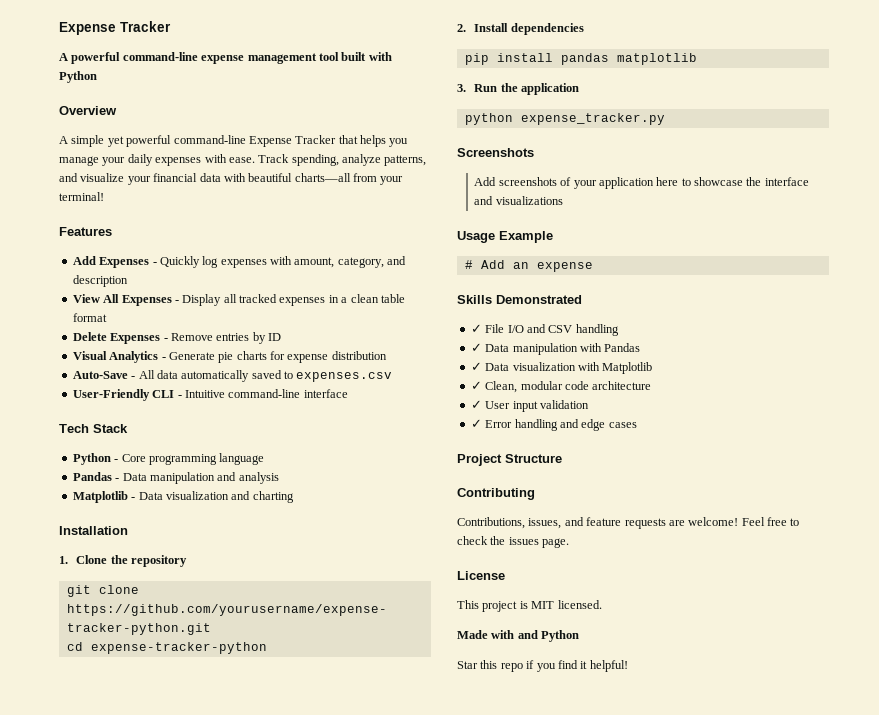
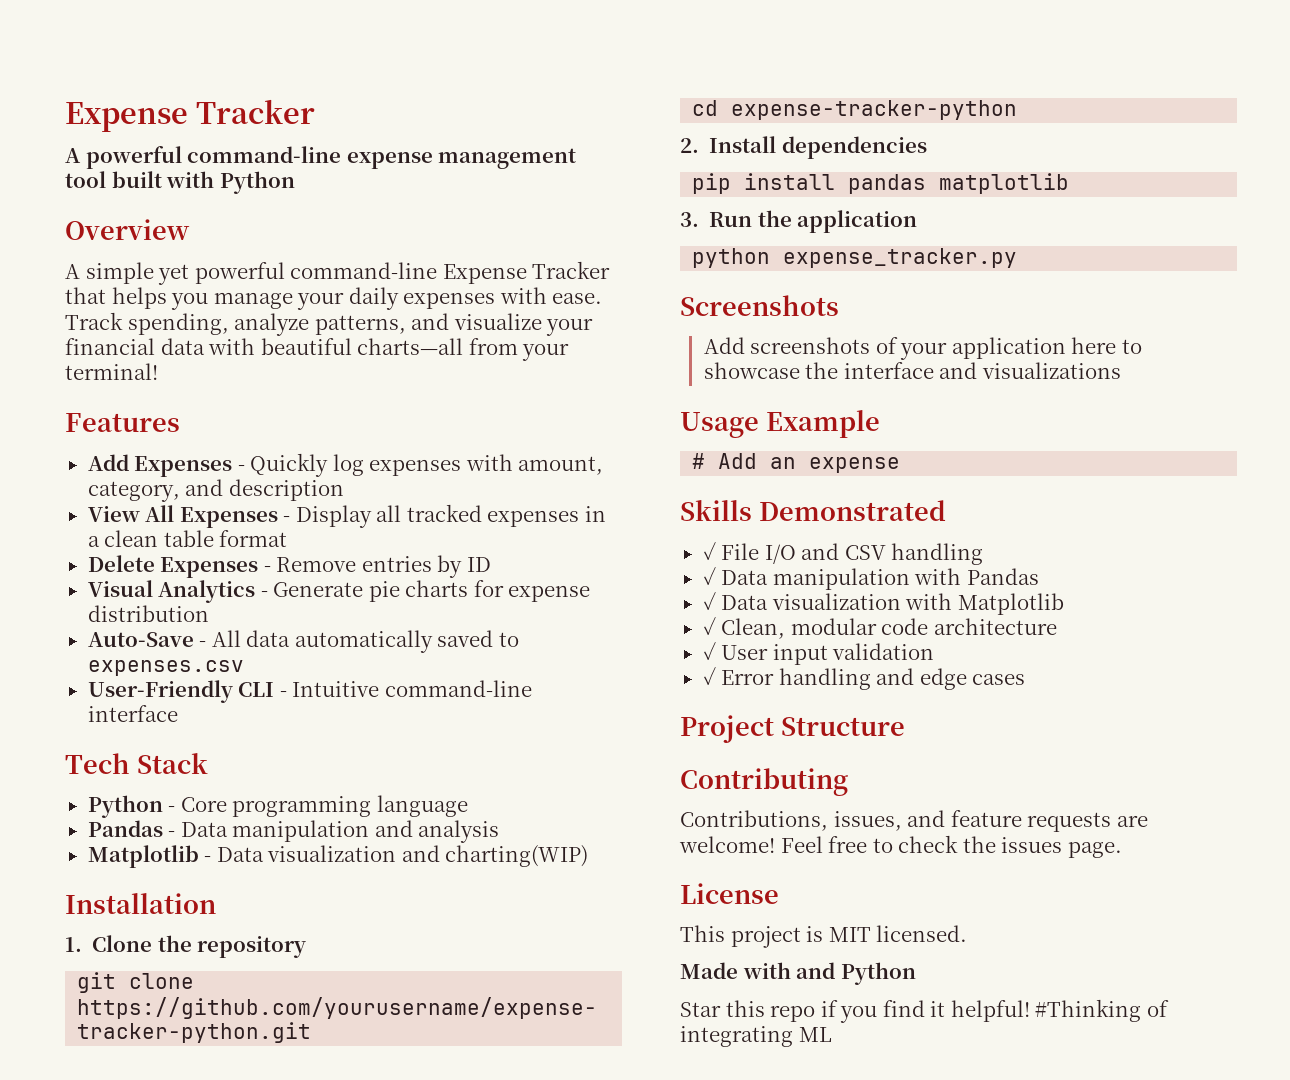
[252,491,294,503] charting -> [445,845,589,867] charting(WIP)
(628, 666) none -> [1035,999,1169,1022] [680,1026,832,1047] #Thinking of integrating ML

